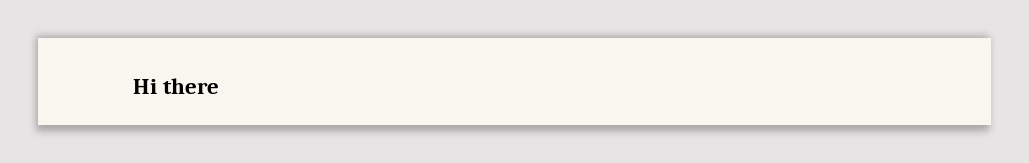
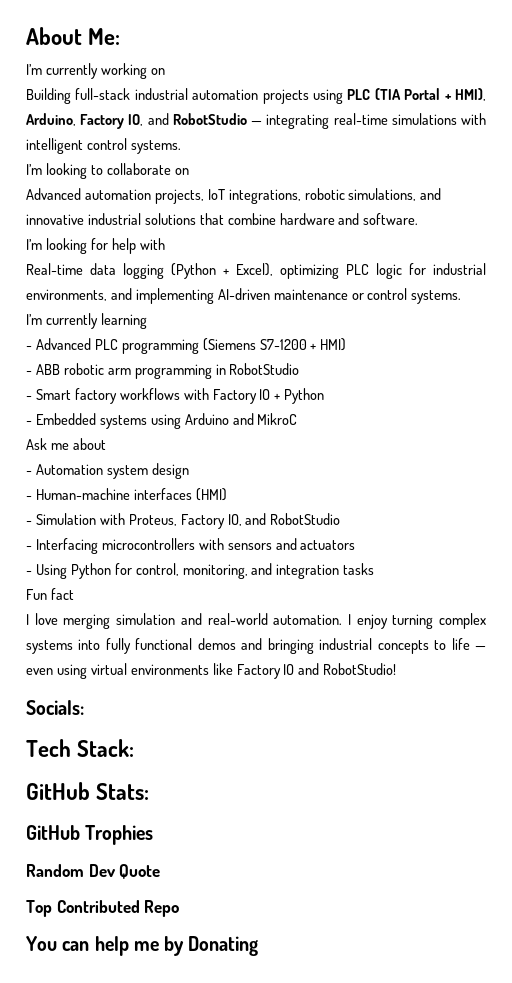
[133,78,220,94] Hi there -> [26,27,121,45] [26,63,165,79] [26,88,486,104] [26,113,486,129] [26,138,181,154] [26,163,189,179] [26,188,442,204] [26,213,419,225] [26,238,165,254] [26,263,486,279] [26,288,462,304] [26,313,147,329] [26,338,347,354] [26,363,300,379] [26,388,325,404] [26,413,298,429] [26,438,106,450] [26,463,189,479] [26,488,227,501] [26,513,341,529] [26,538,356,554] [26,563,375,579] [26,588,74,600] [26,613,486,629] [26,638,486,654] [26,663,397,679] [26,700,84,715] [26,739,135,757] [26,782,150,800] [26,825,154,845] [26,864,161,879] [26,900,180,917] [26,936,259,956] About Me: // I’m currently working on // Building full-stack industrial automation projects using PLC (TIA Portal + HMI), Arduino, Factory IO, and RobotStudio — integrating real-time simulations with intelligent control systems. // I’m looking to collaborate on // Advanced automation projects, IoT integrations, robotic simulations, and innovative industrial solutions that combine hardware and software. // I’m looking for help with // Real-time data logging (Python + Excel), optimizing PLC logic for industrial environments, and implementing AI-driven maintenance or control systems. // I’m currently learning // - Advanced PLC programming (Siemens S7-1200 + HMI) // - ABB robotic arm programming in RobotStudio // - Smart factory workflows with Factory IO + Python // - Embedded systems using Arduino and MikroC // Ask me about // - Automation system design // - Human-machine interfaces (HMI) // - Simulation with Proteus, Factory IO, and RobotStudio // - Interfacing microcontrollers with sensors and actuators // - Using Python for control, monitoring, and integration tasks // Fun fact // I love merging simulation and real-world automation. I enjoy turning complex systems into fully functional demos and bringing industrial concepts to life — even using virtual environments like Factory IO and RobotStudio! // Socials: // Tech Stack: // GitHub Stats: // GitHub Trophies // Random Dev Quote // Top Contributed Repo // You can help me by Donating

